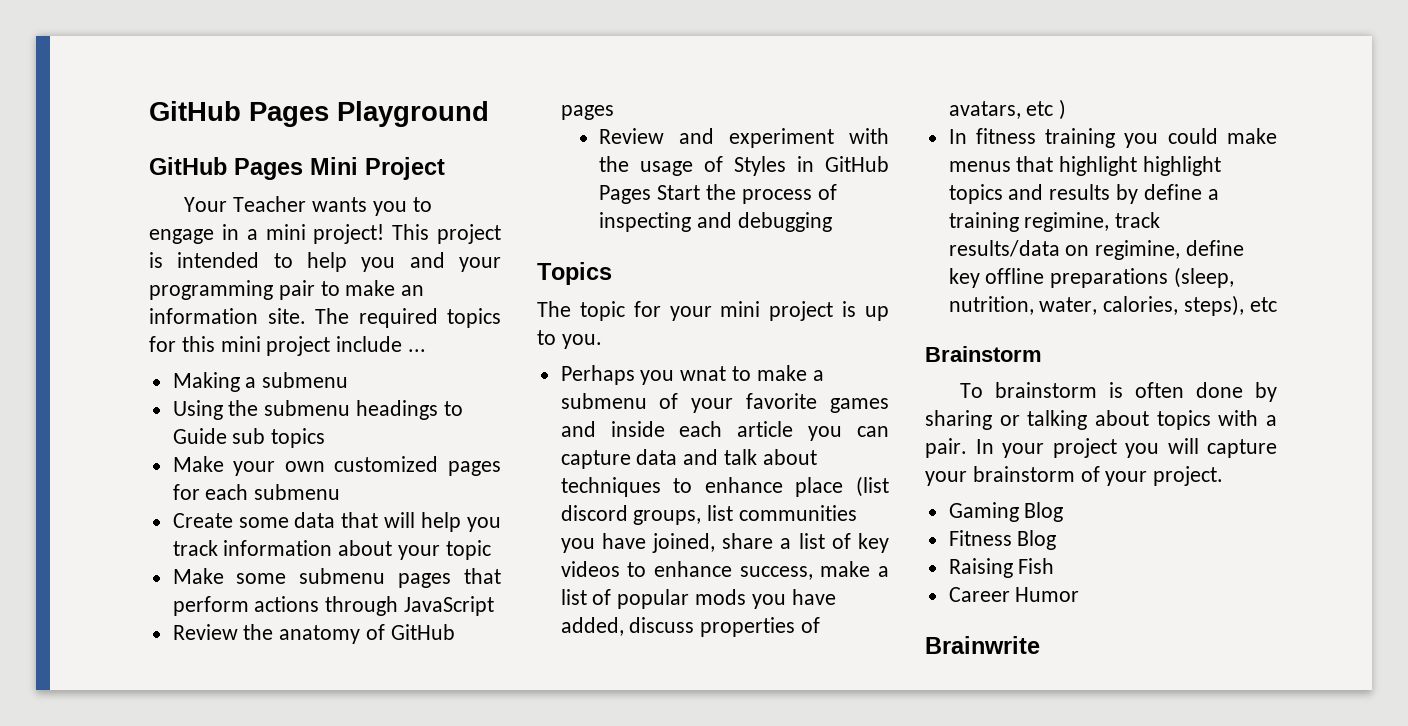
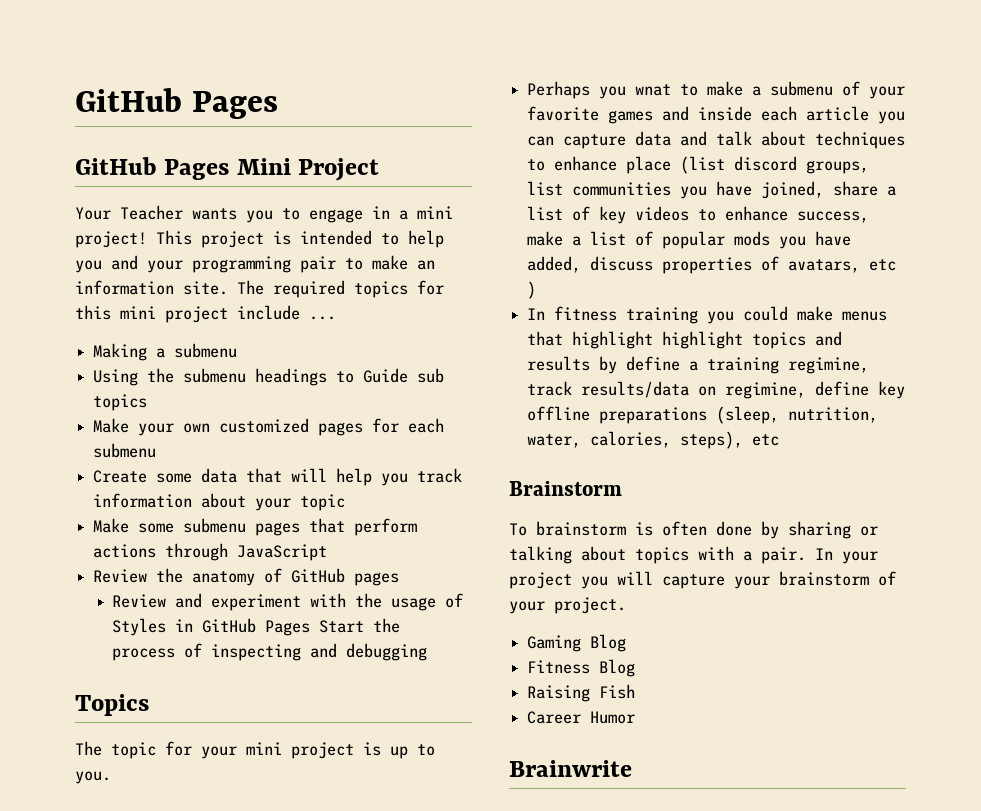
[149,101,489,127] GitHub Pages Playground -> [75,88,278,119] GitHub Pages

